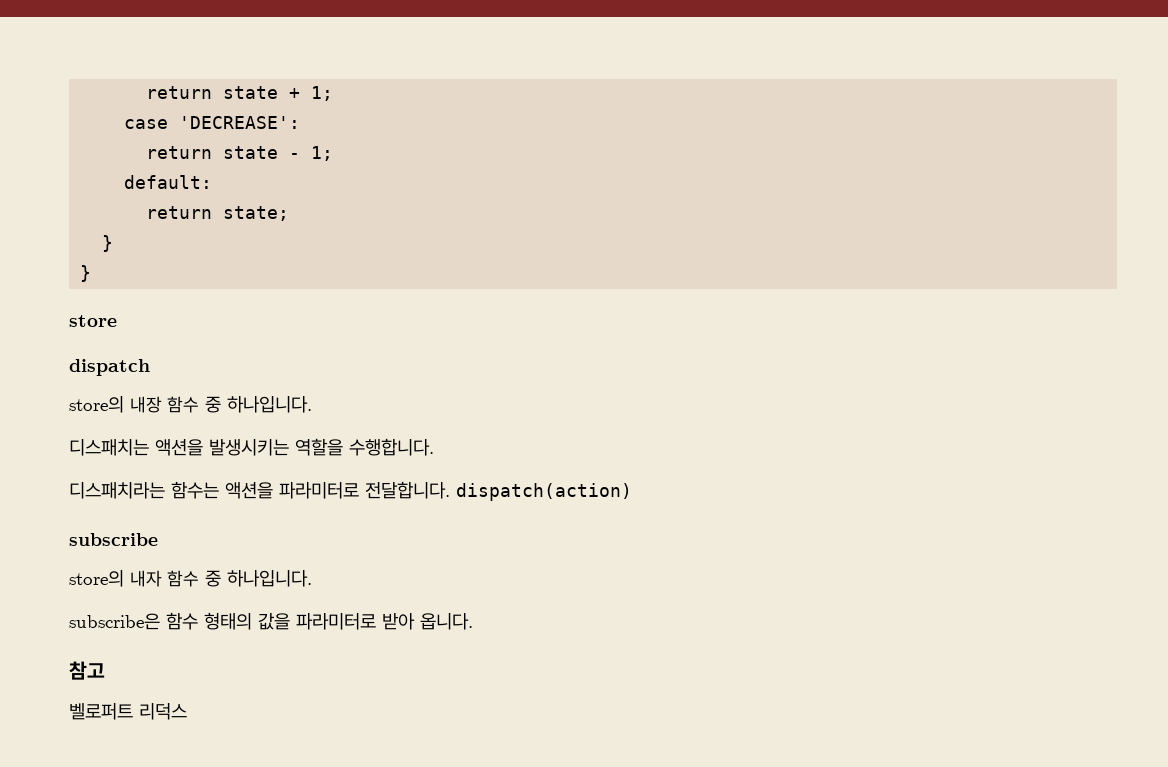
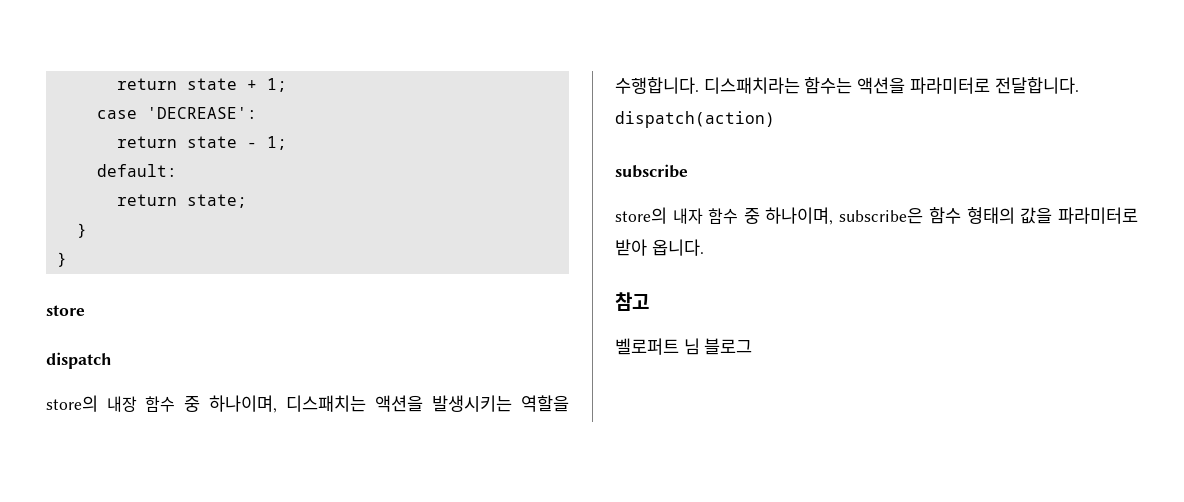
[227,396,312,413] 하나입니다. // -> [209,395,278,413] 하나이며,
(434, 447) // -> (699, 85) none
[227,570,312,587] 하나입니다. // -> [765,207,834,225] 하나이며,
[139,703,187,720] 리덕스 -> [683,338,753,355] 님 블로그

